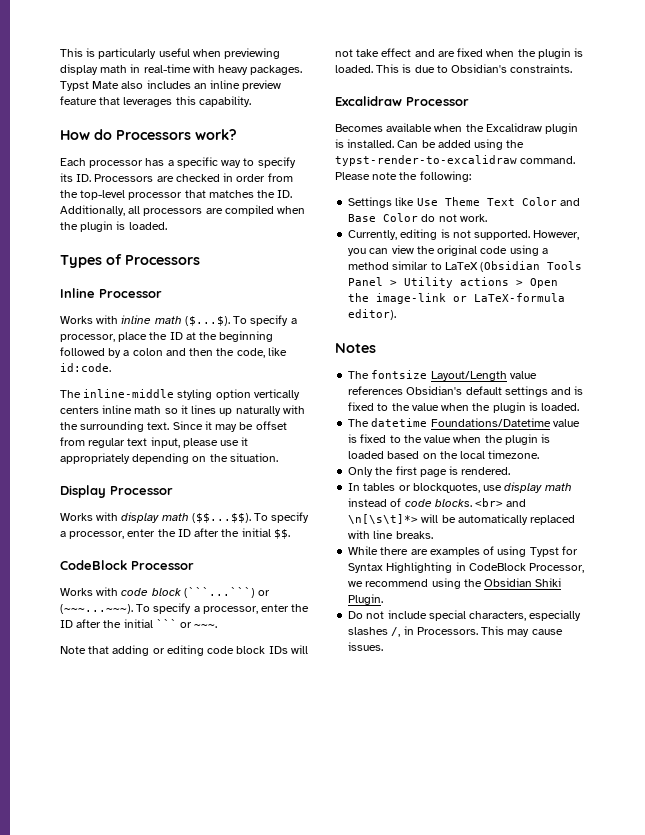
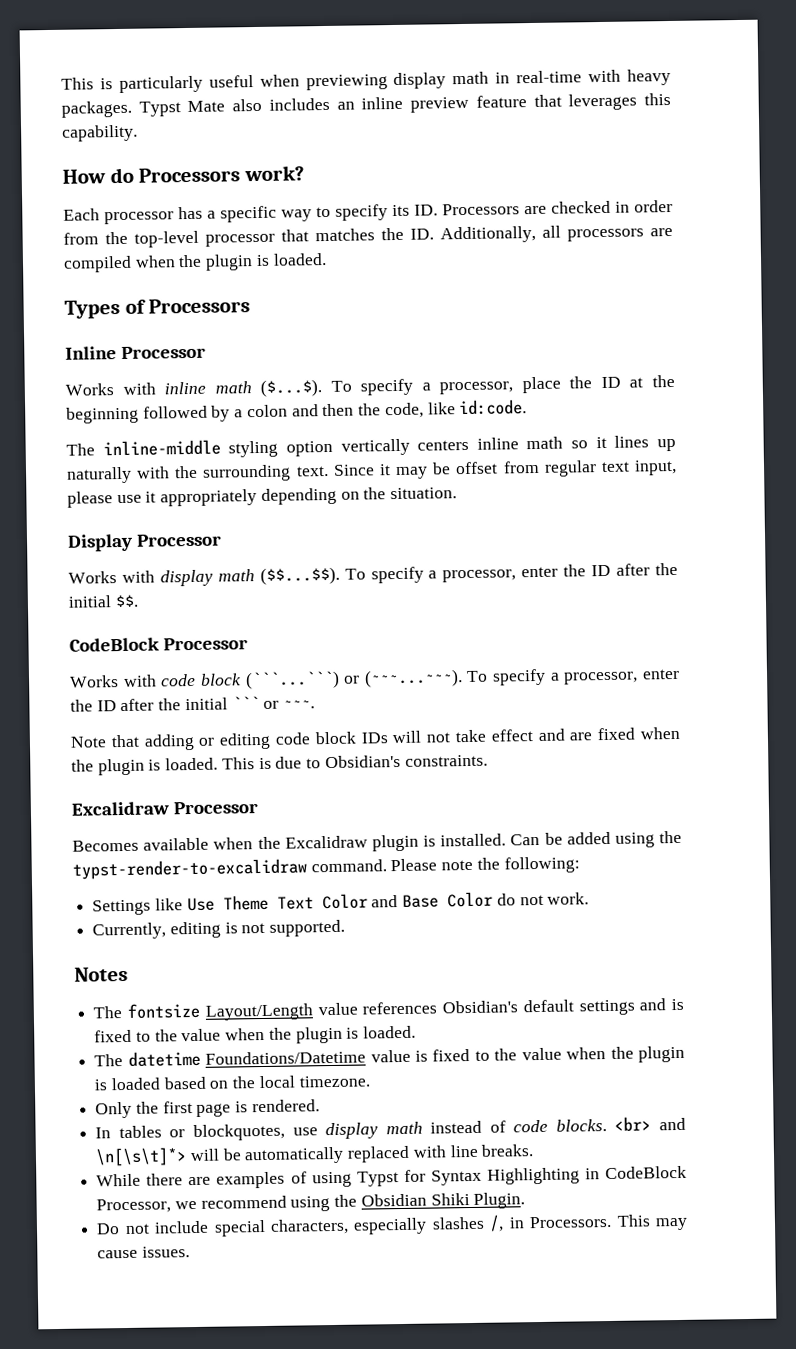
[533,230,580,240] [348,245,548,256] [348,261,583,272] [348,277,559,288] [348,293,566,304] [348,309,397,320] However, you can view the original code using a method similar to LaTeX (Obsidian Tools Panel > Utility actions > Open the image-link or LaTeX-formula editor). -> (346, 928) none

